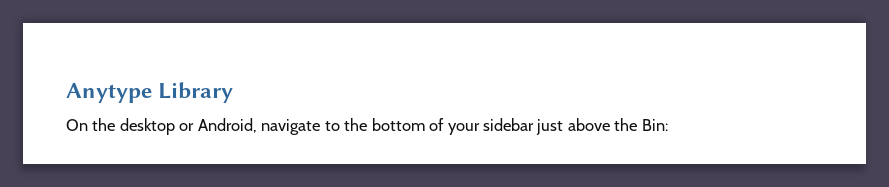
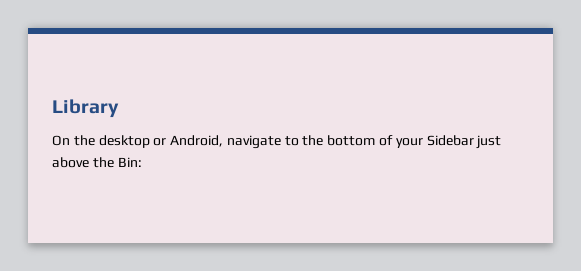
[66,83,152,103] Anytype -> (52, 108) none
[483,118,535,131] sidebar -> [426,135,474,146] Sidebar

